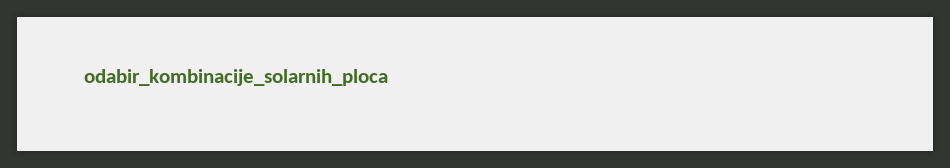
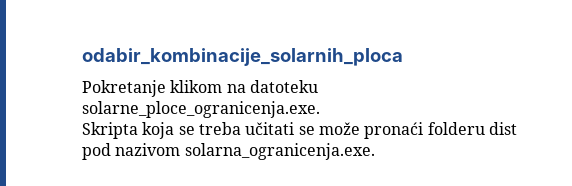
(388, 77) none -> [82,80,318,97] [82,101,320,118] [82,122,517,139] [82,143,375,160] // Pokretanje klikom na datoteku solarne_ploce_ogranicenja.exe. // Skripta koja se treba učitati se može pronaći folderu dist pod nazivom solarna_ogranicenja.exe.

